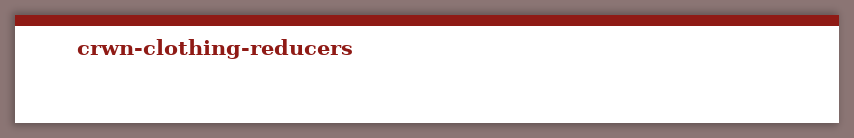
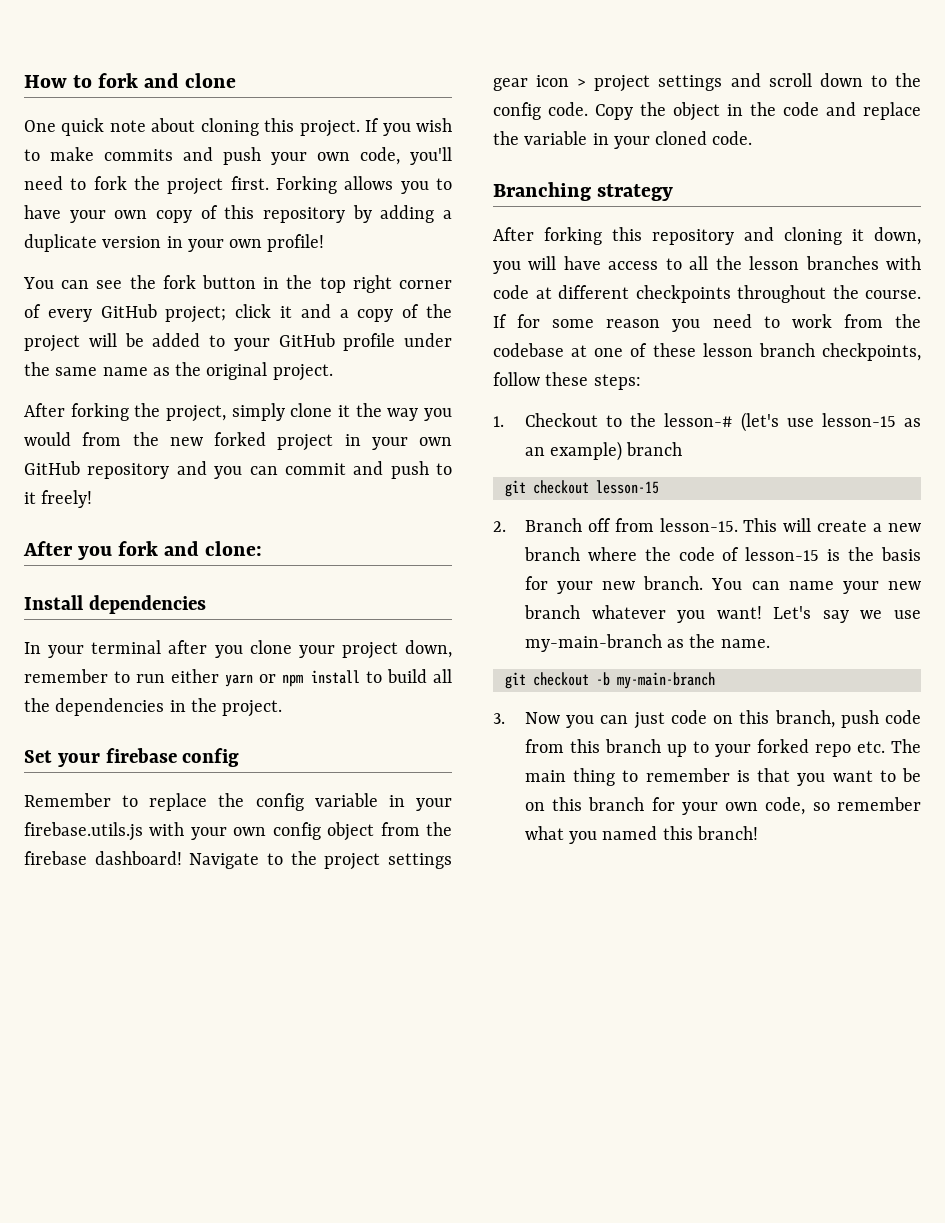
[77,39,353,59] crwn-clothing-reducers -> [24,73,237,88] [24,118,453,137] [24,147,452,165] [24,176,452,195] [24,205,453,223] [24,234,325,252] [23,275,452,293] [24,304,453,323] [24,333,452,352] [24,362,333,381] [24,403,453,422] [24,432,452,451] [24,461,452,479] [24,490,93,508] [23,541,263,560] [24,595,206,614] [24,640,452,659] [24,669,453,687] [24,698,283,717] [24,748,240,767] [24,793,453,811] [24,822,452,841] [24,851,453,870] [493,73,921,92] [493,102,921,121] [493,131,753,149] [493,182,674,201] [493,227,921,245] [493,256,921,274] [493,285,921,303] [493,314,921,332] [493,343,921,361] [493,372,641,390] [493,412,921,432] [524,441,683,461] [504,480,659,497] [493,518,921,532] [523,547,921,561] [524,576,921,594] [523,605,921,623] [524,634,770,652] [504,672,715,689] [493,710,921,729] [524,739,922,757] [524,768,922,786] [524,797,921,815] [524,826,759,844] How to fork and clone // One quick note about cloning this project. If you wish to make commits and push your own code, you'll need to fork the project first. Forking allows you to have your own copy of this repository by adding a duplicate version in your own profile! // You can see the fork button in the top right corner of every GitHub project; click it and a copy of the project will be added to your GitHub profile under the same name as the original project. // After forking the project, simply clone it the way you would from the new forked project in your own GitHub repository and you can commit and push to it freely! // After you fork and clone: // Install dependencies // In your terminal after you clone your project down, remember to run either yarn or npm install to build all the dependencies in the project. // Set your firebase config // Remember to replace the config variable in your firebase.utils.js with your own config object from the firebase dashboard! Navigate to the project settings gear icon > project settings and scroll down to the config code. Copy the object in the code and replace the variable in your cloned code. // Branching strategy // After forking this repository and cloning it down, you will have access to all the lesson branches with code at different checkpoints throughout the course. If for some reason you need to work from the codebase at one of these lesson branch checkpoints, follow these steps: // 1. Checkout to the lesson-# (let's use lesson-15 as an example) branch // git checkout lesson-15 // 2. Branch off from lesson-15. This will create a new branch where the code of lesson-15 is the basis for your new branch. You can name your new branch whatever you want! Let's say we use my-main-branch as the name. // git checkout -b my-main-branch // 3. Now you can just code on this branch, push code from this branch up to your forked repo etc. The main thing to remember is that you want to be on this branch for your own code, so remember what you named this branch!

